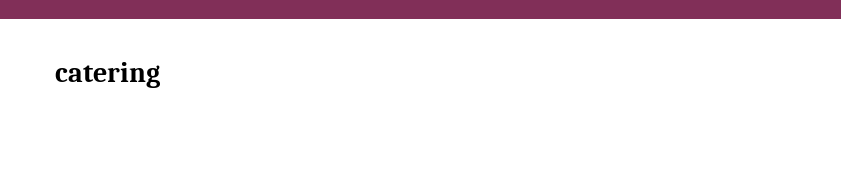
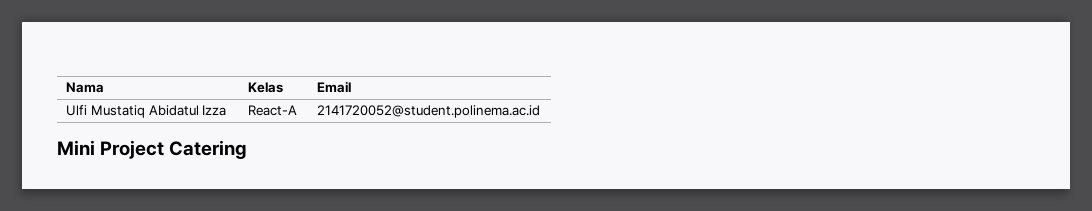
[55,62,160,88] catering -> [66,82,105,93] [248,82,284,93] [317,81,352,93] [66,105,227,118] [248,105,298,116] [317,105,541,118] [57,140,248,159] Nama | Kelas | Email // Ulfi Mustatiq Abidatul Izza | React-A | 2141720052@student.polinema.ac.id // Mini Project Catering

